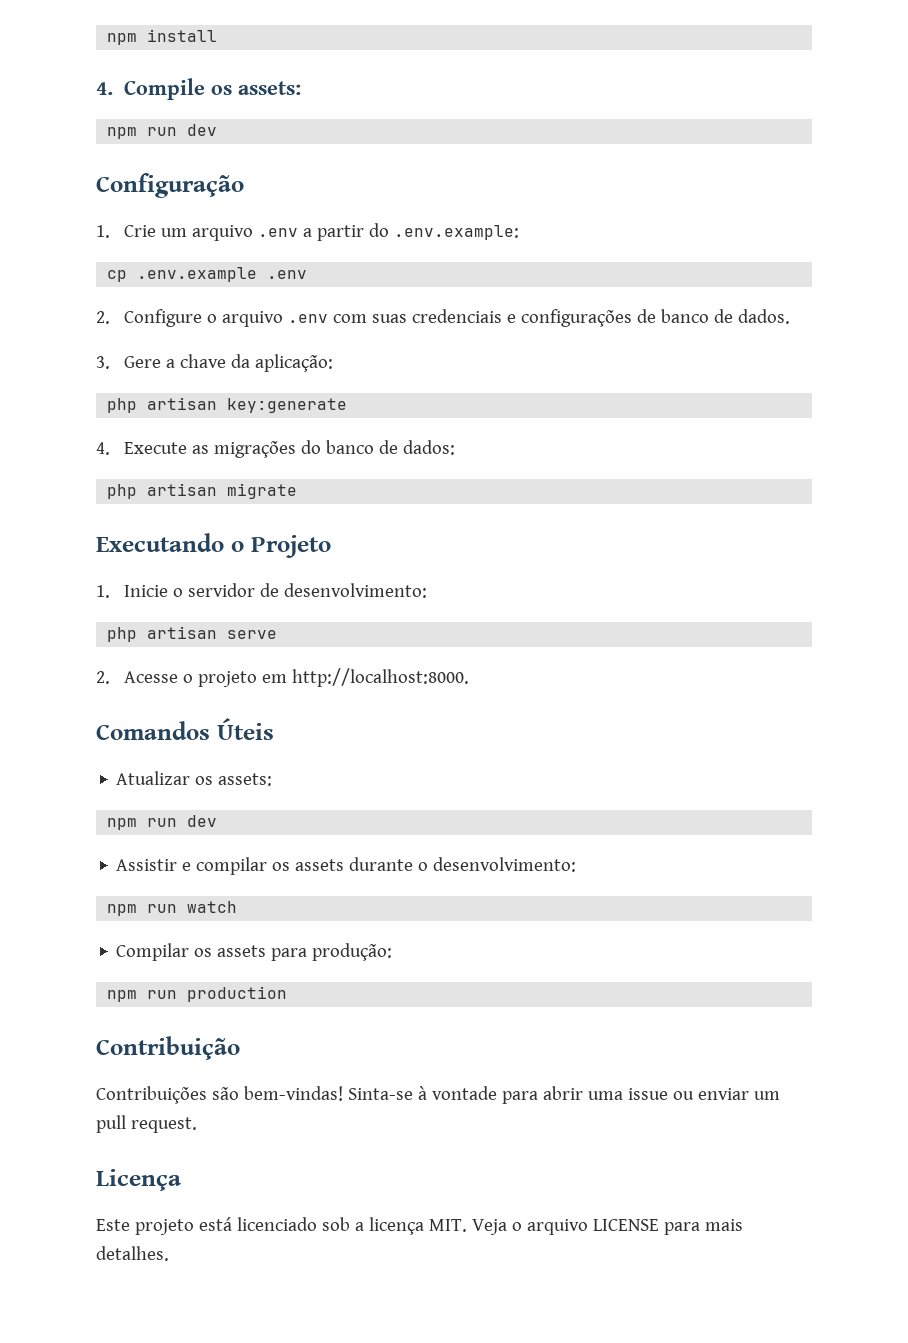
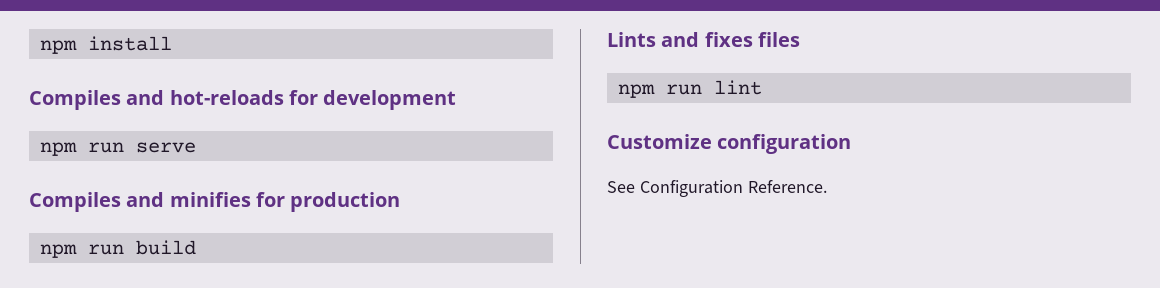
[96,78,301,100] [107,124,218,139] [96,173,244,198] [96,223,519,241] [107,267,308,282] [96,309,790,327] [96,354,333,372] [107,397,348,413] [96,440,455,458] [107,483,298,499] [96,533,331,558] [96,583,427,598] [107,626,278,642] [96,668,469,687] [96,718,274,740] [116,771,273,786] [107,815,218,830] [116,857,577,875] [107,901,238,916] [116,943,393,961] [107,986,288,1002] [96,1036,240,1060] [96,1086,780,1104] [96,1115,197,1133] [96,1169,181,1191] [96,1217,743,1235] [96,1246,169,1261] 4. Compile os assets: // npm run dev // Configuração // 1. Crie um arquivo .env a partir do .env.example: // cp .env.example .env // 2. Configure o arquivo .env com suas credenciais e configurações de banco de dados. // 3. Gere a chave da aplicação: // php artisan key:generate // 4. Execute as migrações do banco de dados: // php artisan migrate // Executando o Projeto // 1. Inicie o servidor de desenvolvimento: // php artisan serve // 2. Acesse o projeto em http://localhost:8000. // Comandos Úteis // Atualizar os assets: // npm run dev // Assistir e compilar os assets durante o desenvolvimento: // npm run watch // Compilar os assets para produção: // npm run production // Contribuição // Contribuições são bem-vindas! Sinta-se à vontade para abrir uma issue ou enviar um pull request. // Licença // Este projeto está licenciado sob a licença MIT. Veja o arquivo LICENSE para mais detalhes. -> [29,90,457,110] [39,142,196,156] [29,192,401,212] [39,240,196,258] [607,32,800,47] [617,80,762,98] [607,134,852,154] [607,180,827,197] Compiles and hot-reloads for development // npm run serve // Compiles and minifies for production // npm run build // Lints and fixes files // npm run lint // Customize configuration // See Configuration Reference.

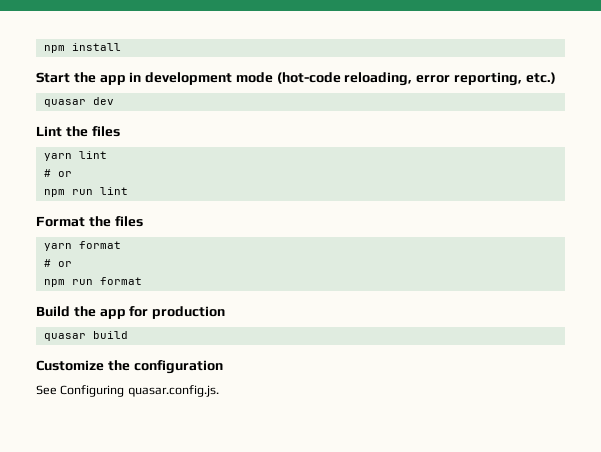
[29,90,457,110] [39,142,196,156] [29,192,401,212] [39,240,196,258] [607,32,800,47] [617,80,762,98] Compiles and hot-reloads for development // npm run serve // Compiles and minifies for production // npm run build // Lints and fixes files // npm run lint -> [36,72,556,86] [43,97,114,107] [36,126,120,137] [43,151,107,161] [43,169,72,177] [43,187,128,197] [36,216,143,227] [43,241,121,251] [43,259,72,267] [43,277,142,287] [36,306,226,319] [43,331,128,341] Start the app in development mode (hot-code reloading, error reporting, etc.) // quasar dev // Lint the files // yarn lint // # or // npm run lint // Format the files // yarn format // # or // npm run format // Build the app for production // quasar build
(712, 141) none -> [107,360,130,371] the
[639,180,827,197] Configuration Reference. -> [60,385,219,397] Configuring quasar.config.js.

